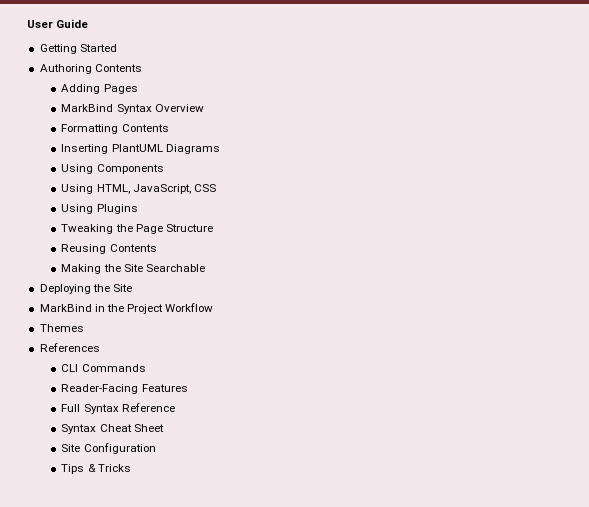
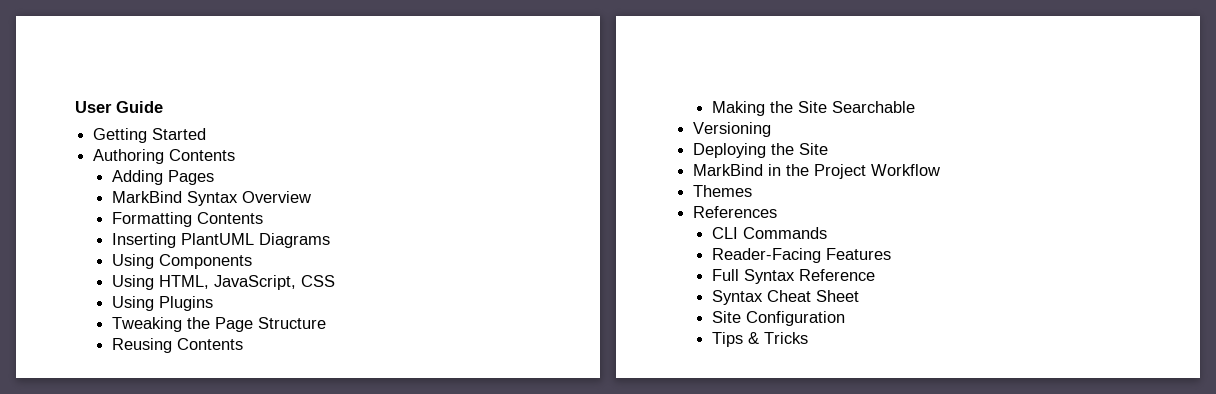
(205, 268) none -> [693,122,772,137] // Versioning

